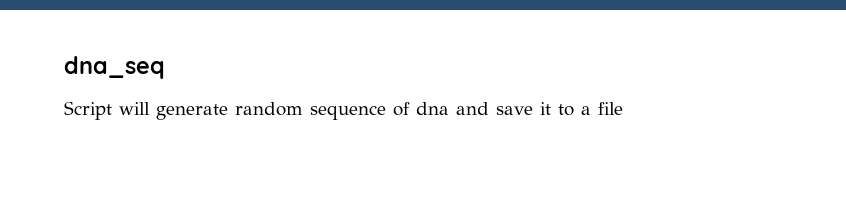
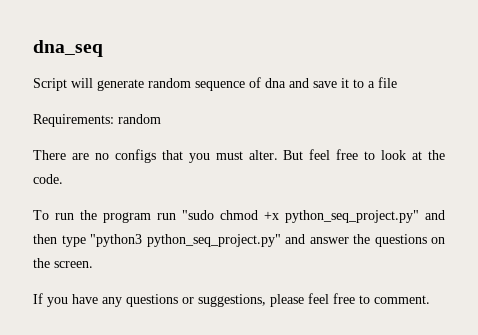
(623, 108) none -> [33,114,161,127] [33,149,446,163] [33,174,63,184] [33,210,445,223] [33,234,445,247] [33,258,93,268] [33,293,430,307] // Requirements: random // There are no configs that you must alter. But feel free to look at the code. // To run the program run "sudo chmod +x python_seq_project.py" and then type "python3 python_seq_project.py" and answer the questions on the screen. // If you have any questions or suggestions, please feel free to comment.

